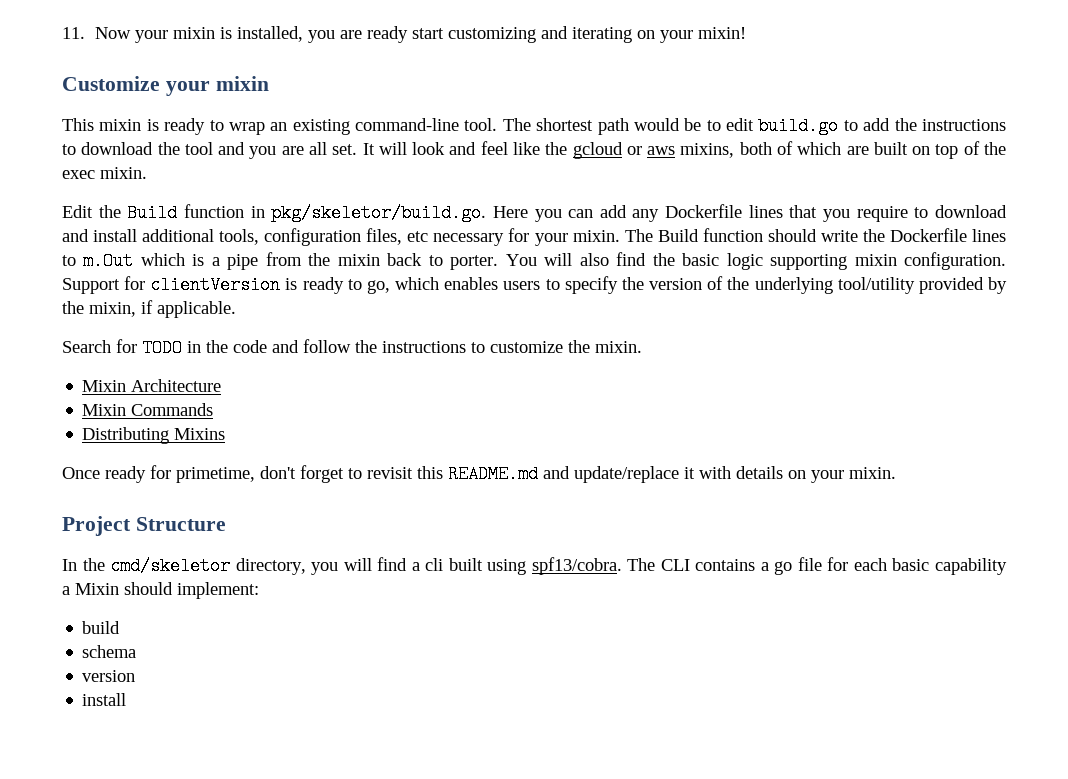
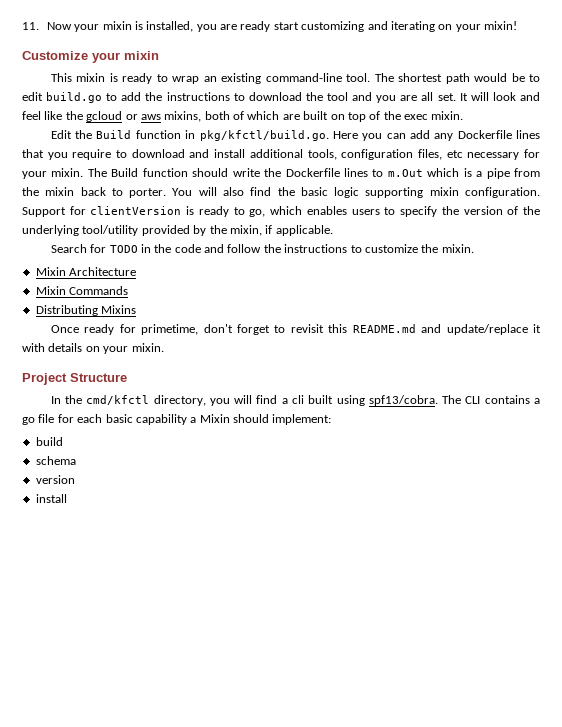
[271,204,487,222] pkg/skeletor/build.go. -> [199,130,329,141] pkg/kfctl/build.go.
[110,557,231,575] cmd/skeletor -> [86,395,150,405] cmd/kfctl

